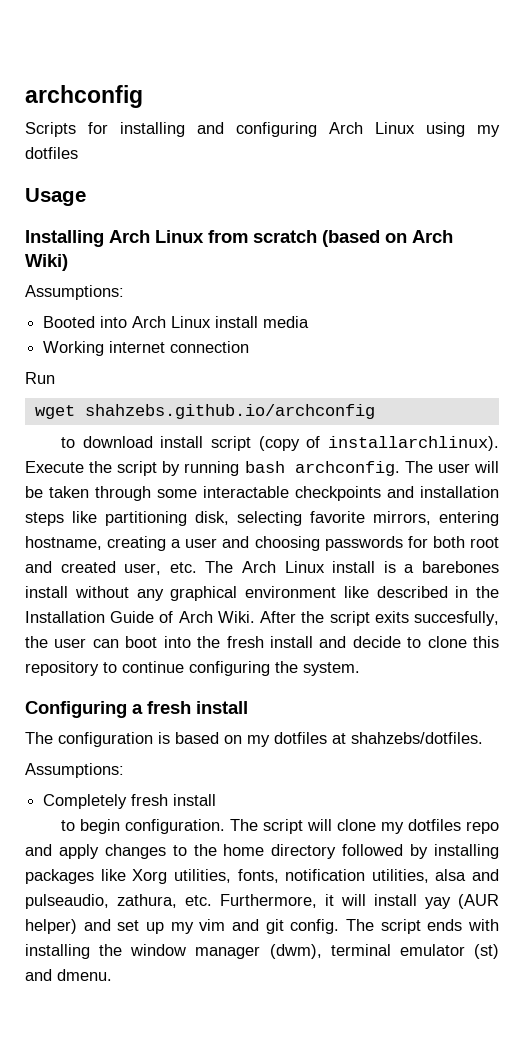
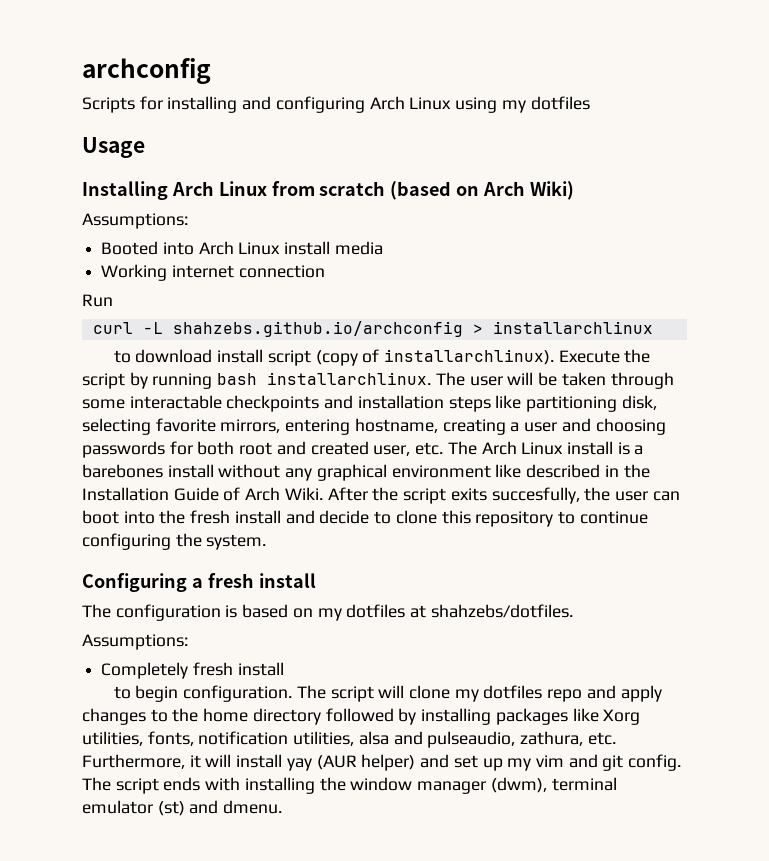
[34,405,75,419] wget -> [92,322,163,334] curl -L
(375, 411) none -> [472,321,653,334] > installarchlinux
[294,461,400,476] archconfig. -> [267,372,432,385] installarchlinux.

